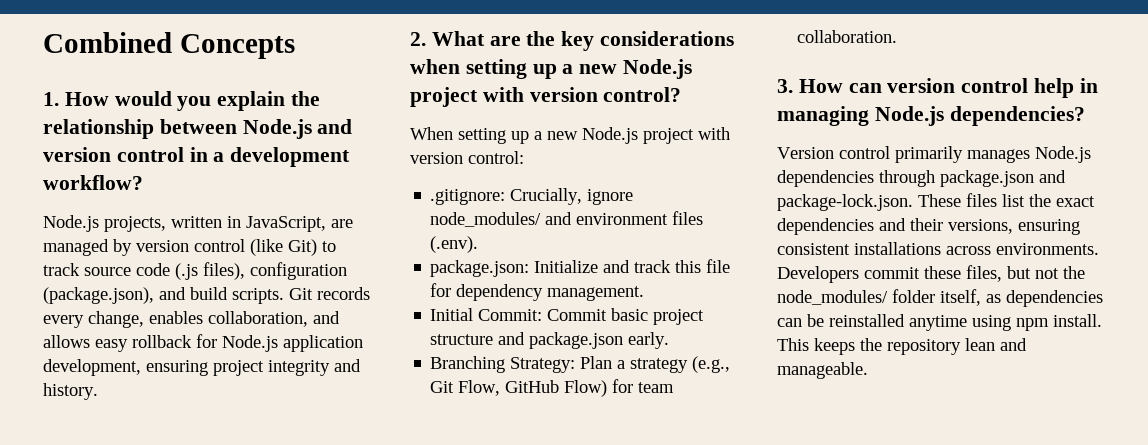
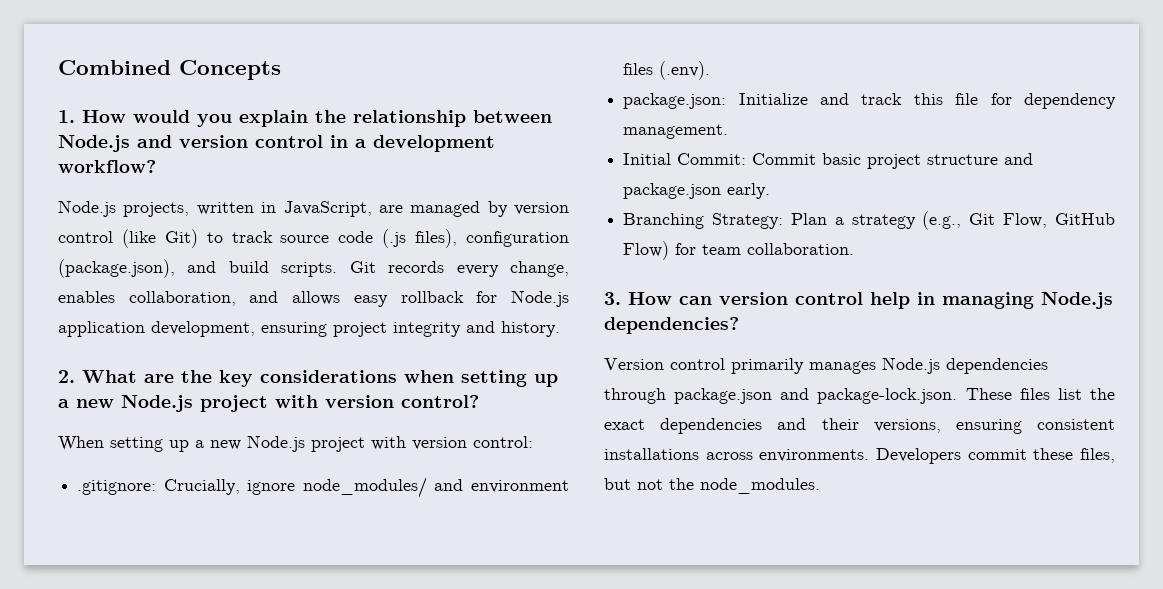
[777,289,1103,307] [777,314,1102,331] [777,338,1027,355] [777,362,868,379] node_modules/ folder itself, as dependencies can be reinstalled anytime using npm install. This keeps the repository lean and manageable. -> [700,478,820,494] node_modules.

